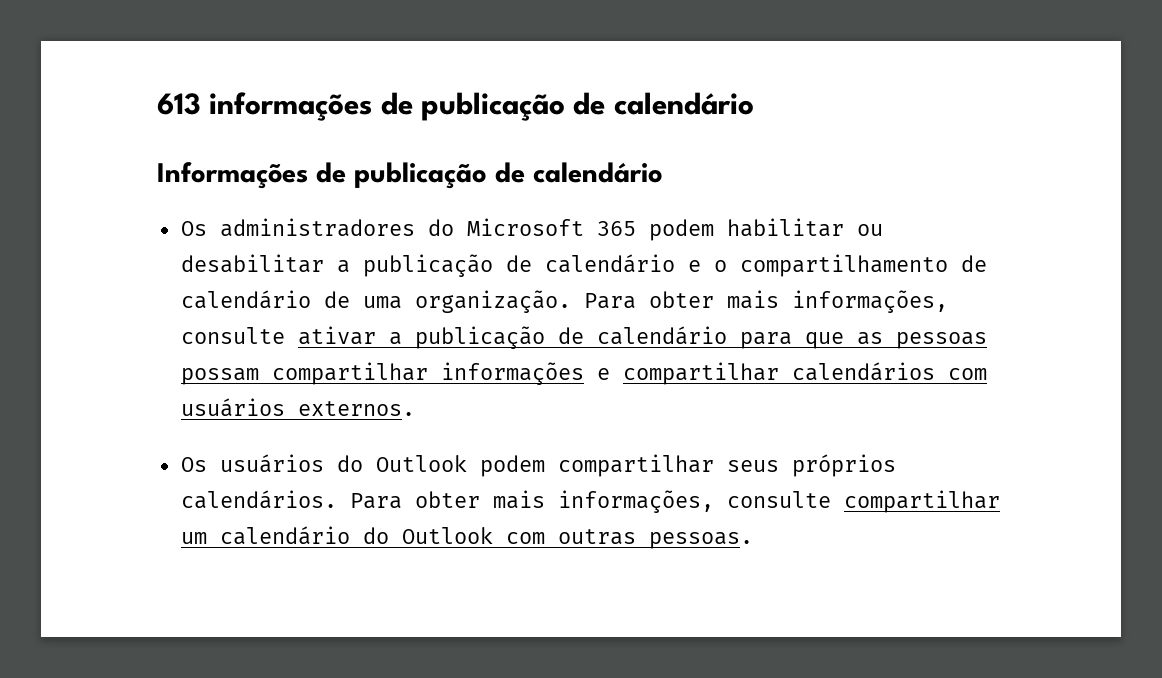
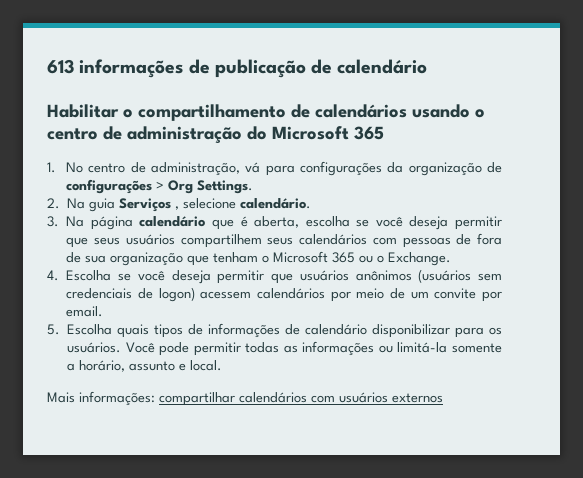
[157,162,663,189] [180,218,883,241] [180,254,987,277] [180,290,948,313] [180,326,987,349] [180,362,987,385] [180,398,415,417] [180,454,896,477] [180,490,1000,513] [180,526,753,549] Informações de publicação de calendário // Os administradores do Microsoft 365 podem habilitar ou desabilitar a publicação de calendário e o compartilhamento de calendário de uma organização. Para obter mais informações, consulte ativar a publicação de calendário para que as pessoas possam compartilhar informações e compartilhar calendários com usuários externos. // Os usuários do Outlook podem compartilhar seus próprios calendários. Para obter mais informações, consulte compartilhar um calendário do Outlook com outras pessoas. -> [47,104,485,121] [47,126,384,144] [47,161,502,176] [65,179,253,194] [47,198,312,212] [47,216,502,230] [66,233,502,248] [66,251,452,266] [47,269,502,284] [66,287,503,302] [66,306,104,317] [47,323,503,338] [67,341,502,356] [67,360,223,372] [47,391,443,406] Habilitar o compartilhamento de calendários usando o centro de administração do Microsoft 365 // 1. No centro de administração, vá para configurações da organização de configurações > Org Settings. // 2. Na guia Serviços , selecione calendário. // 3. Na página calendário que é aberta, escolha se você deseja permitir que seus usuários compartilhem seus calendários com pessoas de fora de sua organização que tenham o Microsoft 365 ou o Exchange. // 4. Escolha se você deseja permitir que usuários anônimos (usuários sem credenciais de logon) acessem calendários por meio de um convite por email. // 5. Escolha quais tipos de informações de calendário disponibilizar para os usuários. Você pode permitir todas as informações ou limitá-la somente a horário, assunto e local. // Mais informações: compartilhar calendários com usuários externos

